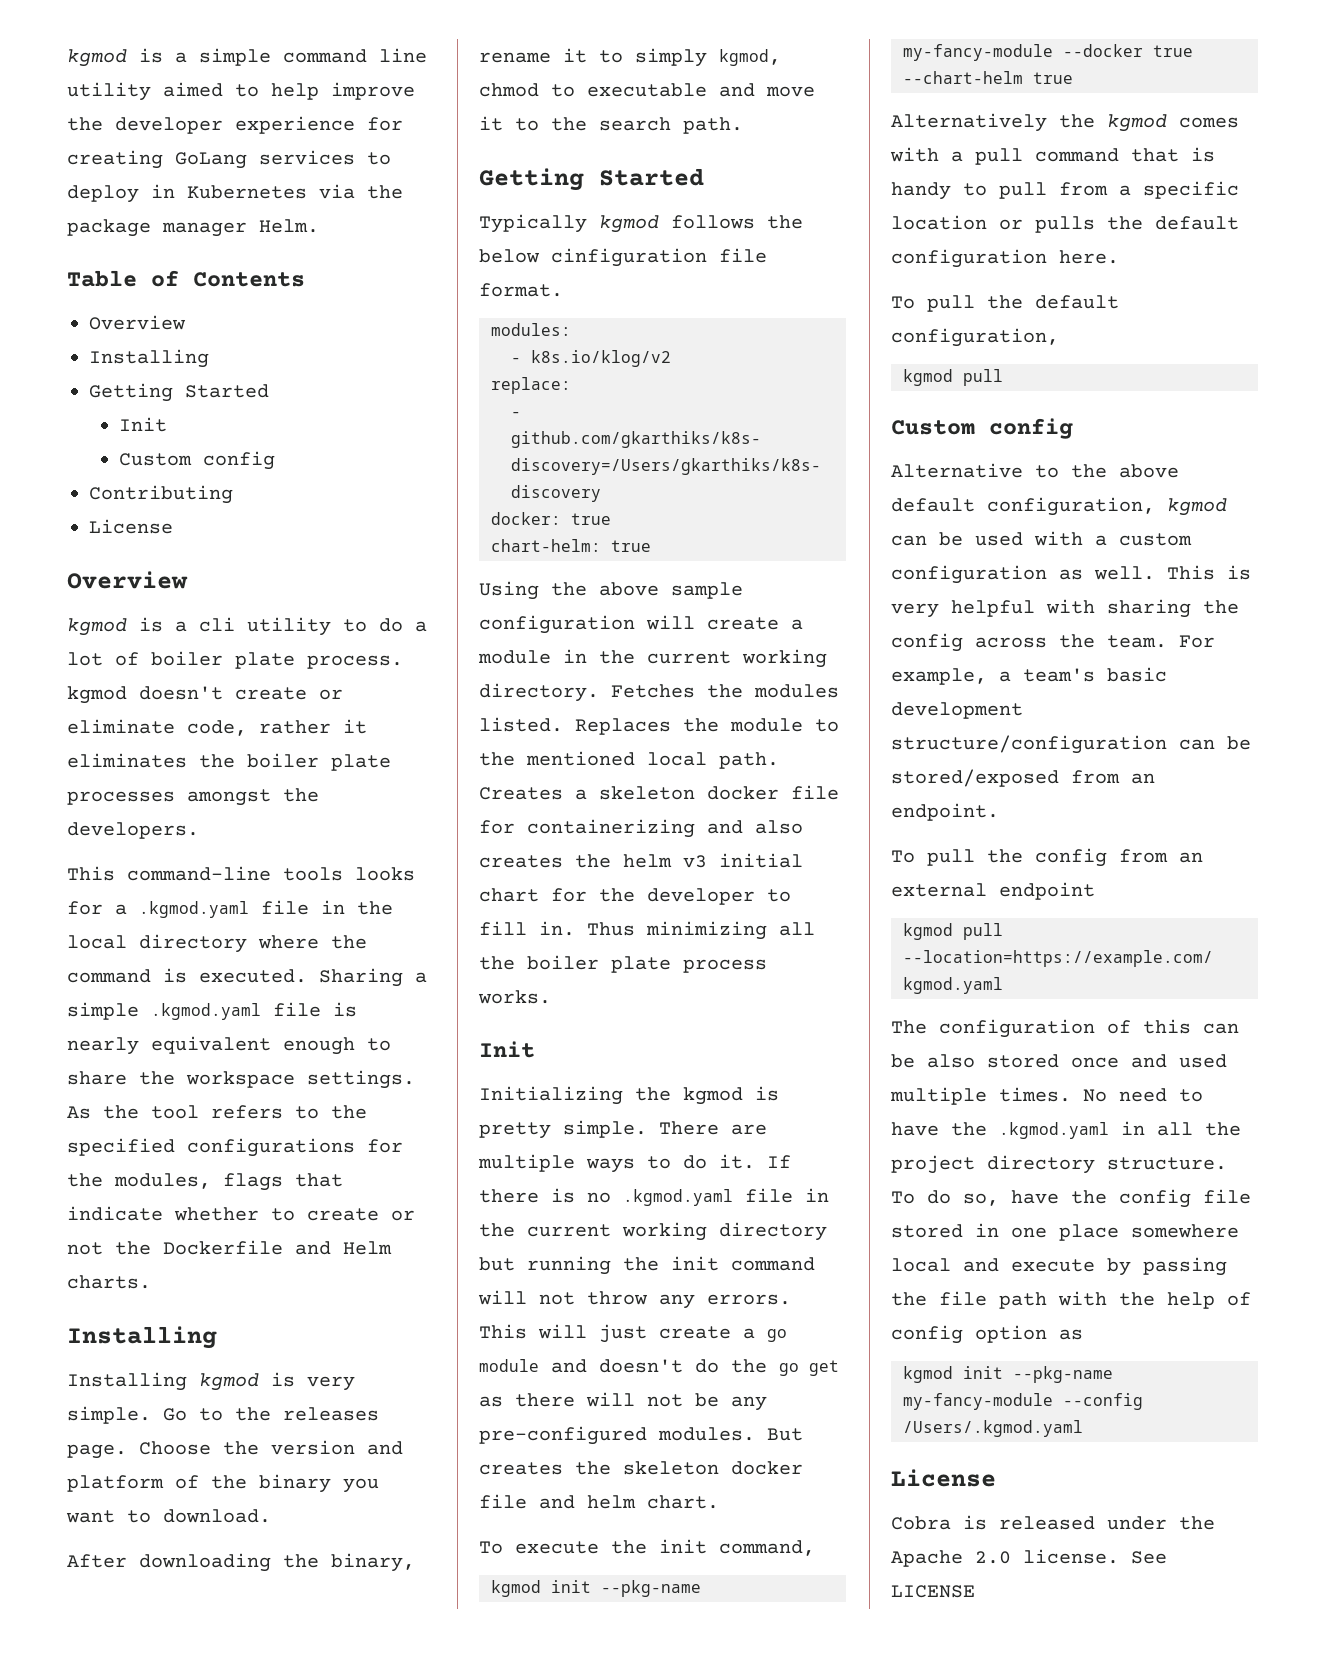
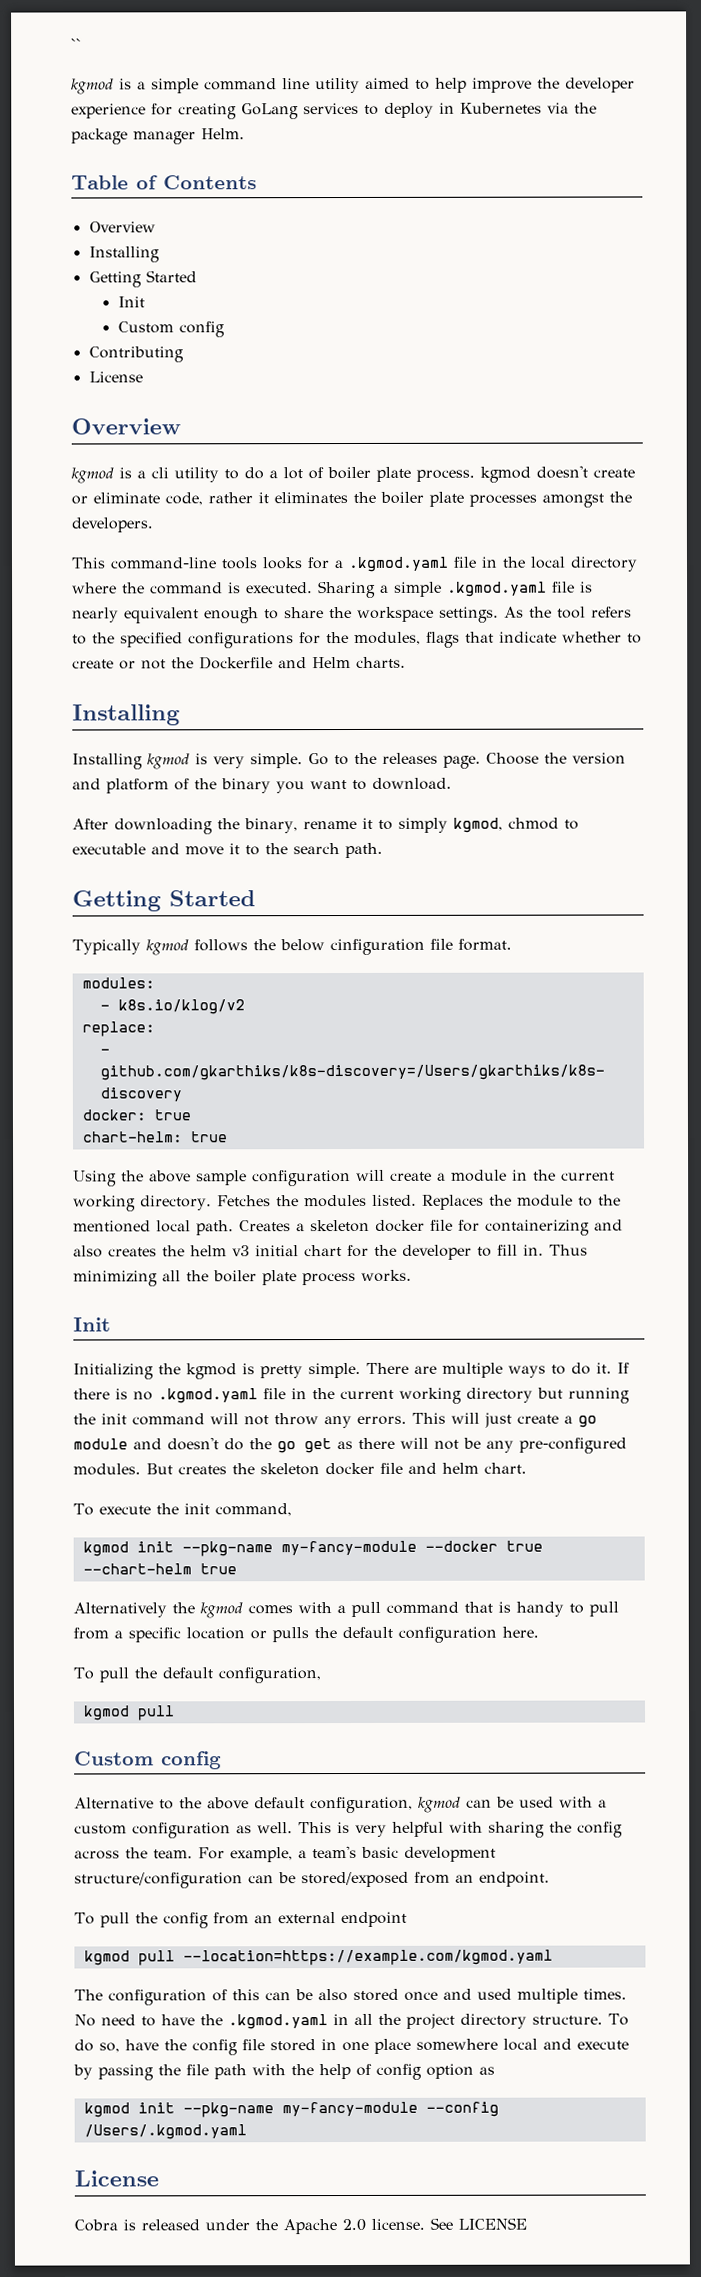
(67, 58) none -> [71,38,82,50] `` //

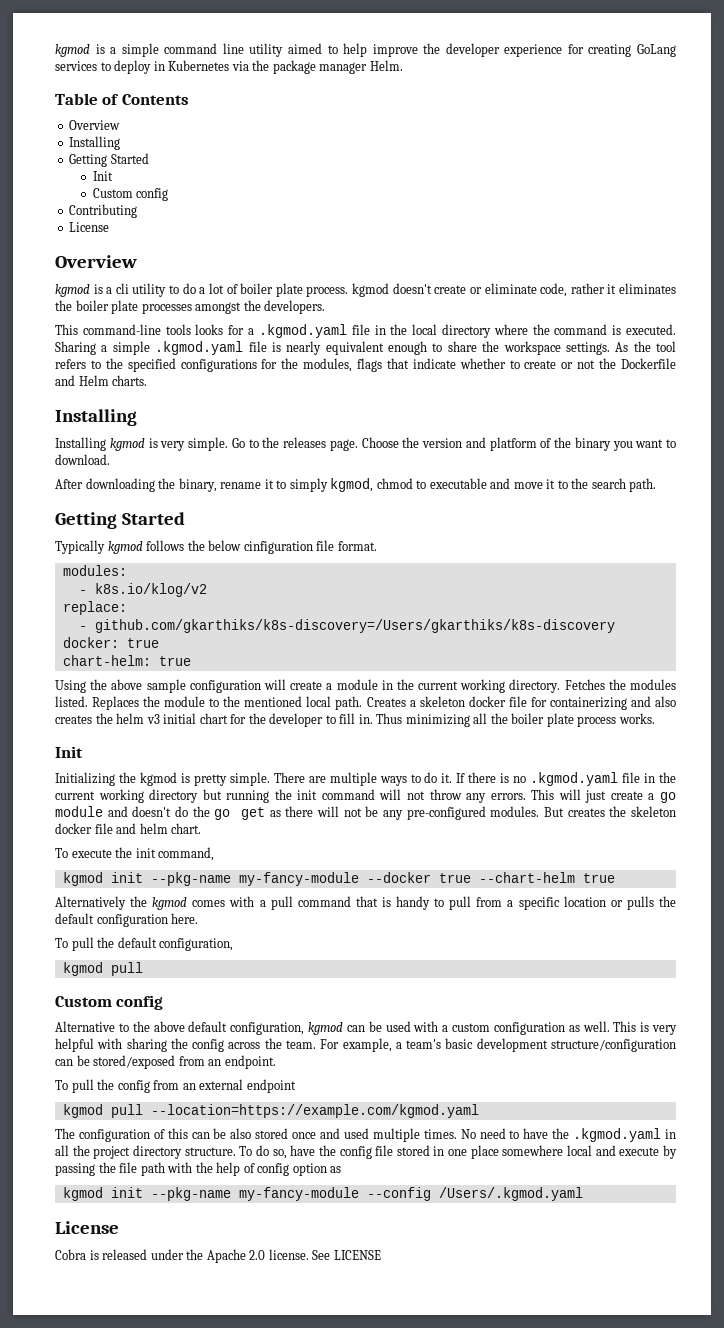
[71,38,82,50] `` // -> (55, 50) none

